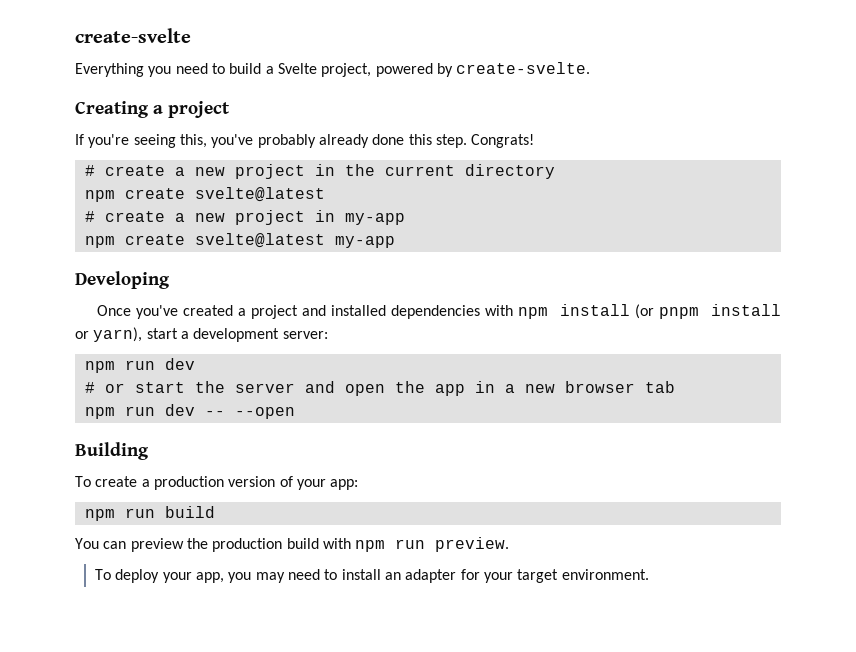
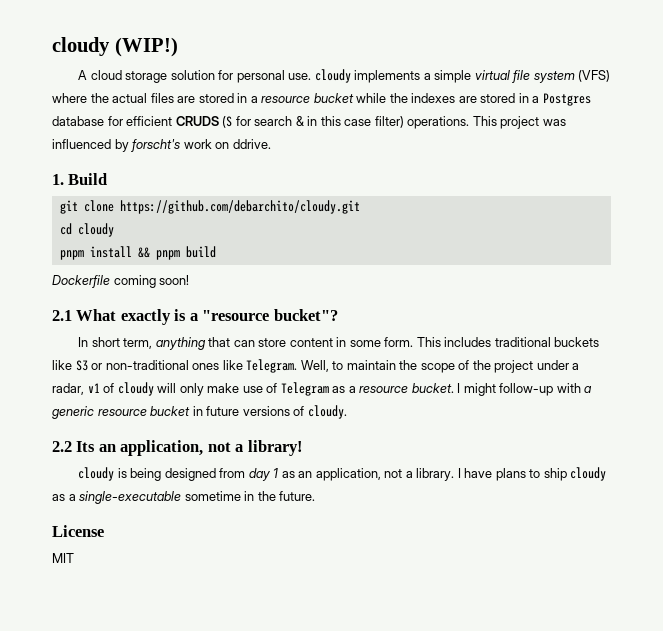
[75,28,191,43] [75,62,591,77] [75,101,230,118] [75,134,535,148] [84,164,555,179] [84,187,325,202] [84,210,405,225] [84,233,395,248] [75,271,170,289] [96,304,781,319] [75,327,328,342] [84,358,195,373] [84,381,675,396] [84,404,295,419] [75,442,149,460] [75,476,359,490] [84,506,215,521] [75,537,510,552] [95,569,649,583] create-svelte // Everything you need to build a Svelte project, powered by create-svelte. // Creating a project // If you're seeing this, you've probably already done this step. Congrats! // # create a new project in the current directory // npm create svelte@latest // # create a new project in my-app // npm create svelte@latest my-app // Developing // Once you've created a project and installed dependencies with npm install (or pnpm install or yarn), start a development server: // npm run dev // # or start the server and open the app in a new browser tab // npm run dev -- --open // Building // To create a production version of your app: // npm run build // You can preview the production build with npm run preview. // To deploy your app, you may need to install an adapter for your target environment. -> [52,37,178,57] [78,69,611,83] [52,93,591,106] [52,116,566,129] [52,139,271,152] [52,173,108,185] [59,200,360,214] [59,223,114,237] [59,246,216,260] [52,275,190,288] [52,309,338,325] [78,337,600,350] [52,359,580,373] [52,382,593,396] [52,405,347,419] [52,440,303,456] [78,467,607,481] [52,491,316,504] [52,525,104,537] [52,553,74,563] cloudy (WIP!) // A cloud storage solution for personal use. cloudy implements a simple virtual file system (VFS) where the actual files are stored in a resource bucket while the indexes are stored in a Postgres database for efficient CRUDS (S for search & in this case filter) operations. This project was influenced by forscht's work on ddrive. // 1. Build // git clone https://github.com/debarchito/cloudy.git // cd cloudy // pnpm install && pnpm build // Dockerfile coming soon! // 2.1 What exactly is a "resource bucket"? // In short term, anything that can store content in some form. This includes traditional buckets like S3 or non-traditional ones like Telegram. Well, to maintain the scope of the project under a radar, v1 of cloudy will only make use of Telegram as a resource bucket. I might follow-up with a generic resource bucket in future versions of cloudy. // 2.2 Its an application, not a library! // cloudy is being designed from day 1 as an application, not a library. I have plans to ship cloudy as a single-executable sometime in the future. // License // MIT

